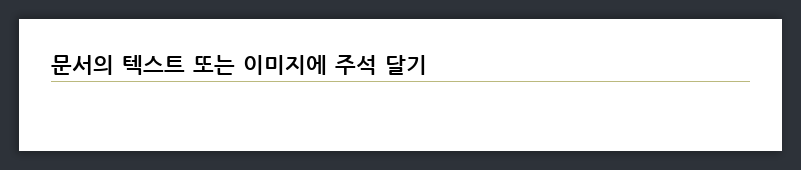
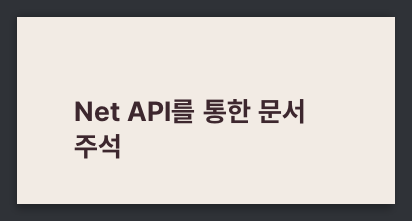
[51,55,427,75] 문서의 텍스트 또는 이미지에 주석 달기 -> [74,99,307,124] [74,134,122,159] Net API를 통한 문서 주석

